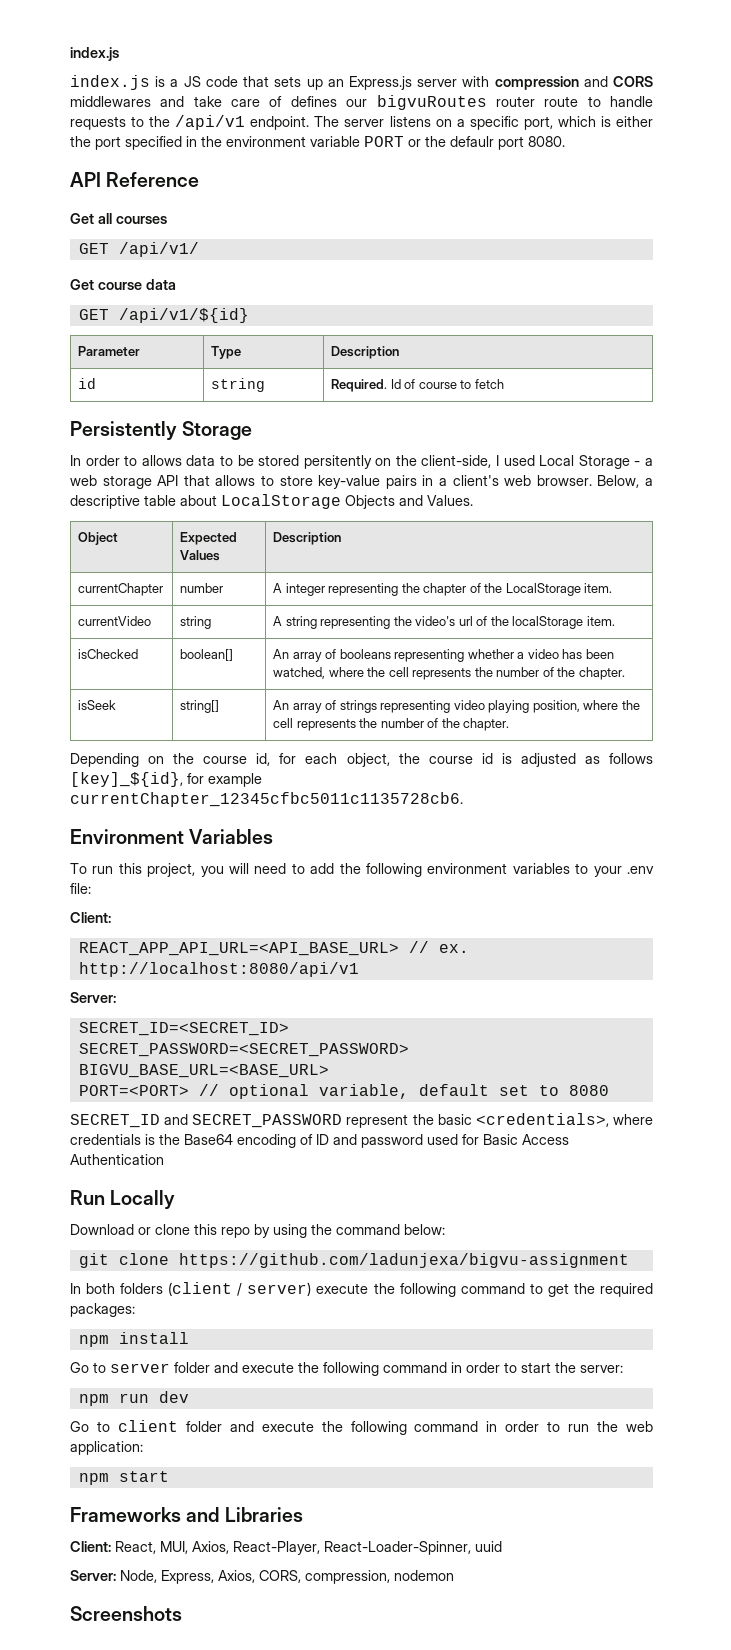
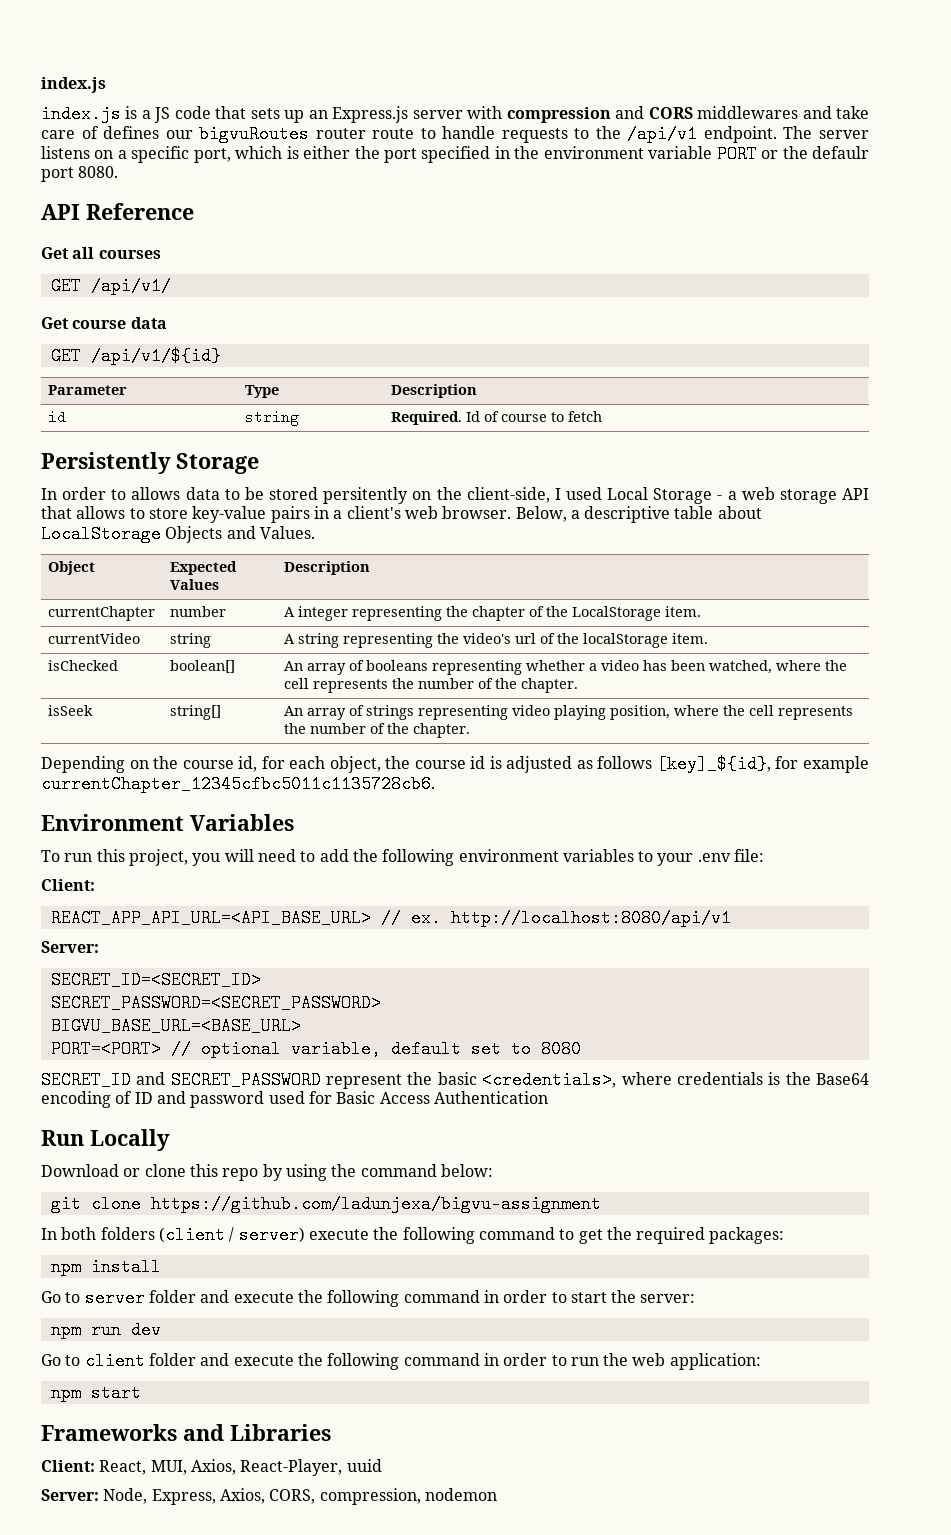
[324,1541,471,1555] React-Loader-Spinner, -> (343, 1467) none
[70,1606,182,1621] // Screenshots -> (497, 1494) none

